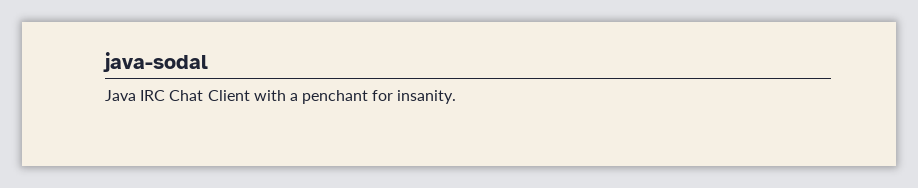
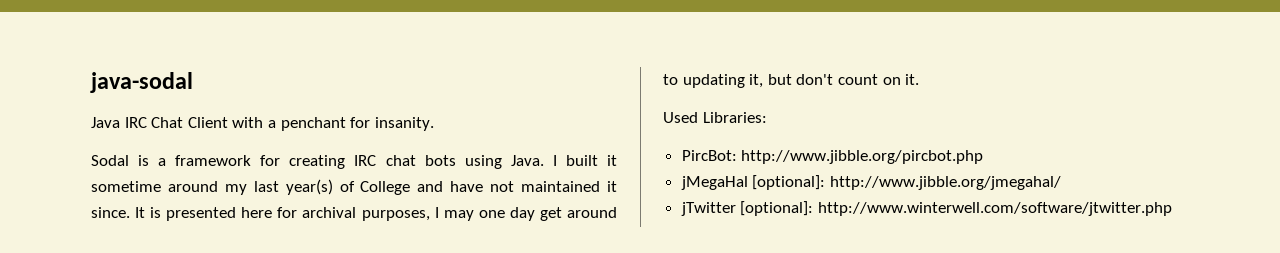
(457, 97) none -> [91,155,618,169] [91,179,618,195] [91,207,618,221] [663,74,920,88] [663,112,767,123] [681,150,984,164] [680,175,1061,190] [680,201,1172,216] // Sodal is a framework for creating IRC chat bots using Java. I built it sometime around my last year(s) of College and have not maintained it since. It is presented here for archival purposes, I may one day get around to updating it, but don't count on it. // Used Libraries: // PircBot: http://www.jibble.org/pircbot.php // jMegaHal [optional]: http://www.jibble.org/jmegahal/ // jTwitter [optional]: http://www.winterwell.com/software/jtwitter.php

